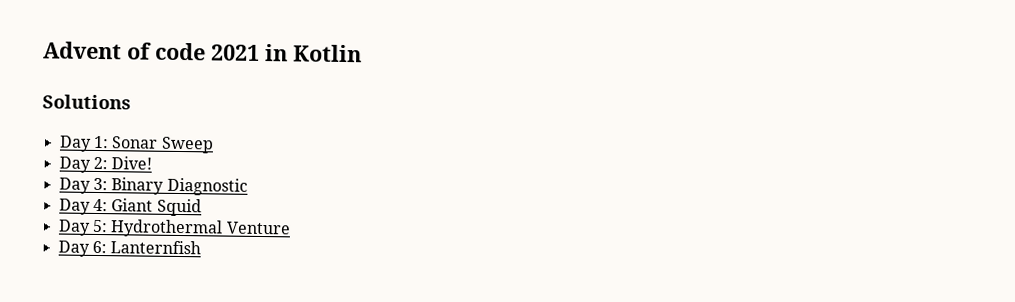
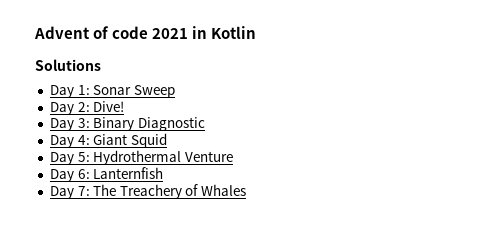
(202, 247) none -> [49,184,247,199] // Day 7: The Treachery of Whales

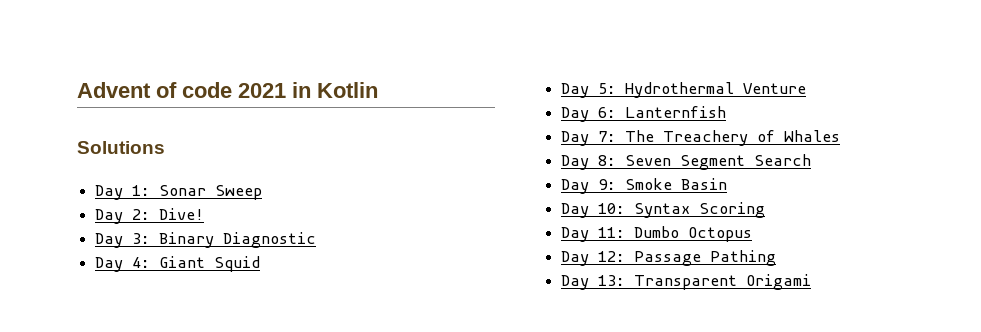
(247, 190) none -> [561,154,812,170] [561,178,728,194] [561,202,766,218] [561,226,753,242] [561,250,777,266] [561,274,812,290] // Day 8: Seven Segment Search // Day 9: Smoke Basin // Day 10: Syntax Scoring // Day 11: Dumbo Octopus // Day 12: Passage Pathing // Day 13: Transparent Origami

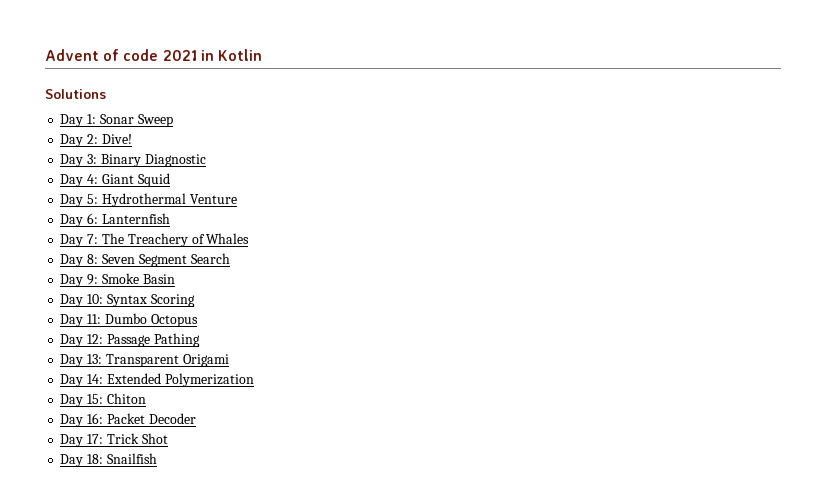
(812, 282) none -> [60,373,254,387] [60,393,146,407] [60,413,196,427] [60,433,168,447] [60,453,157,467] // Day 14: Extended Polymerization // Day 15: Chiton // Day 16: Packet Decoder // Day 17: Trick Shot // Day 18: Snailfish

